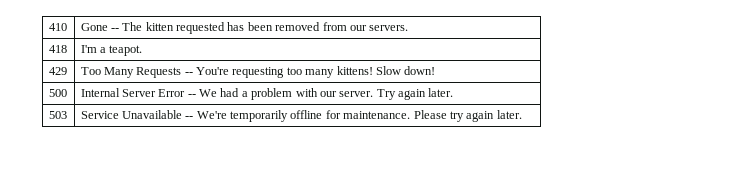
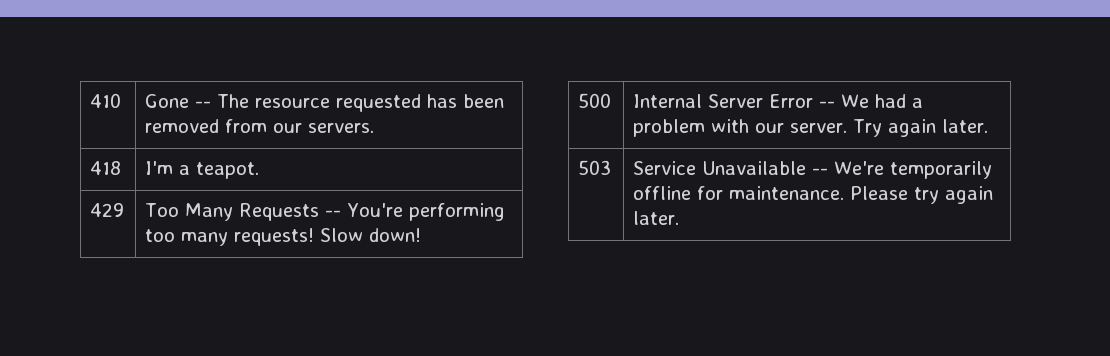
[145,22,174,31] kitten -> [255,98,331,108] resource
[232,67,285,78] requesting -> [409,203,506,221] performing
[336,66,373,75] kittens! -> [234,228,315,246] requests!

